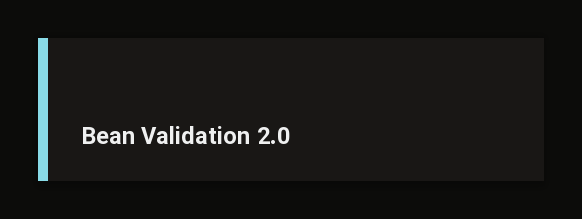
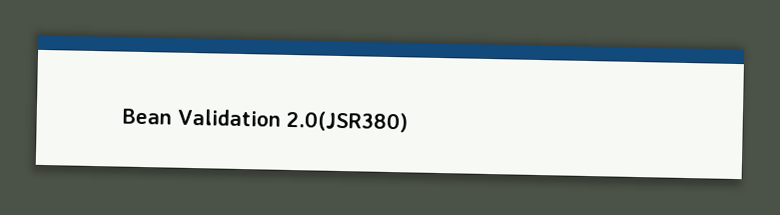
[256,127,290,144] 2.0 -> [285,110,408,133] 2.0(JSR380)

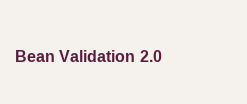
[285,110,408,133] 2.0(JSR380) -> [139,50,162,62] 2.0

